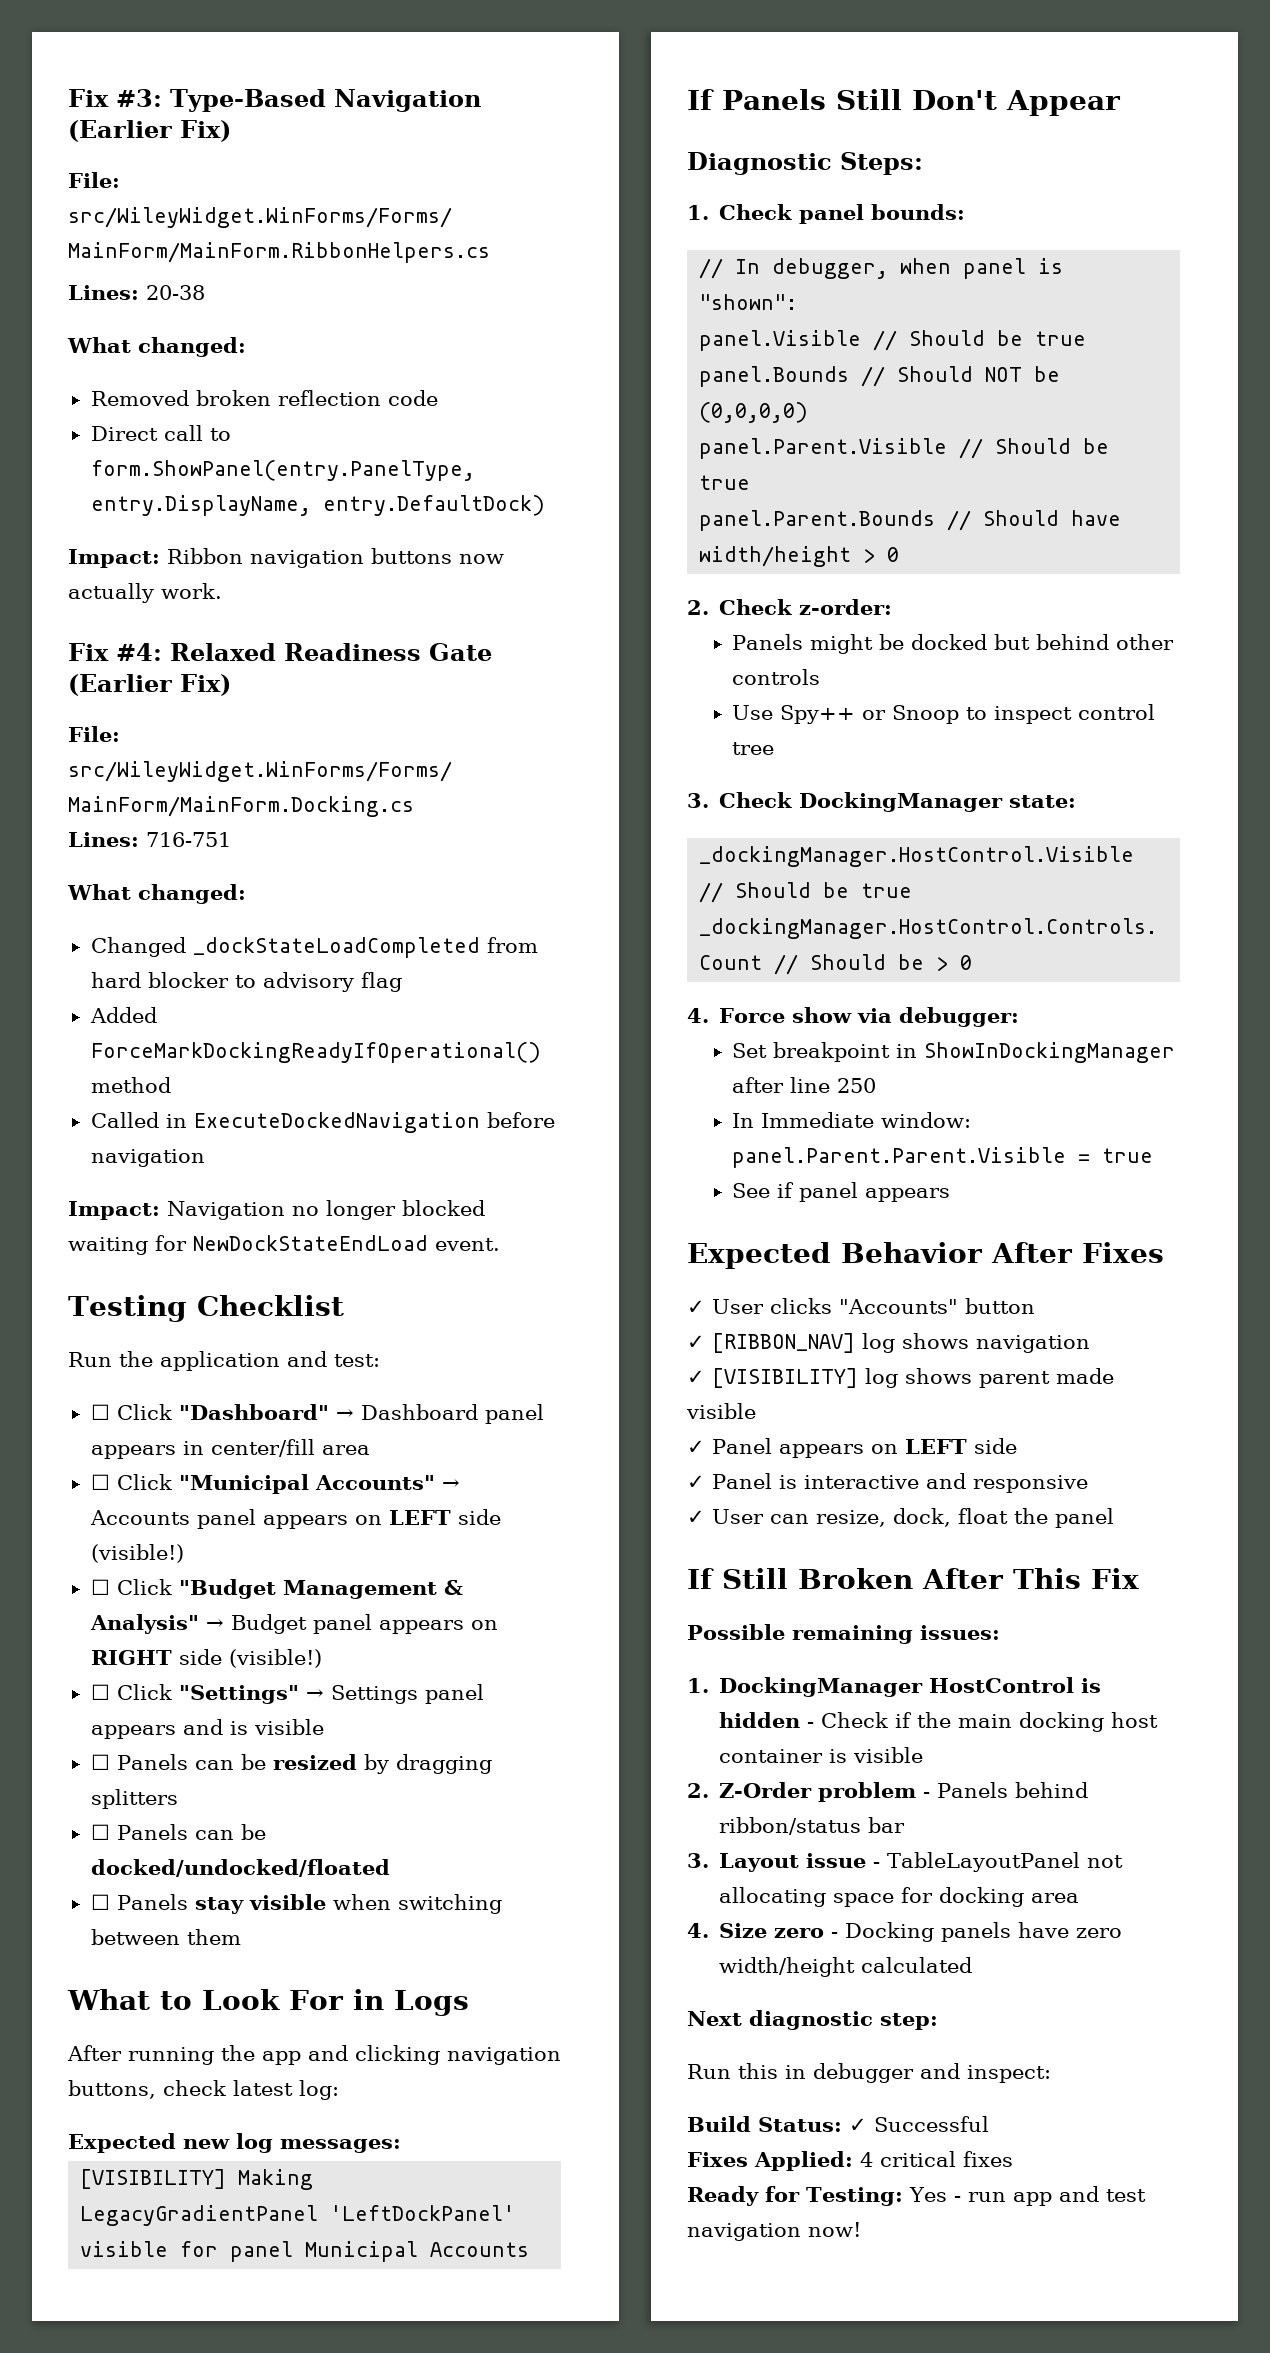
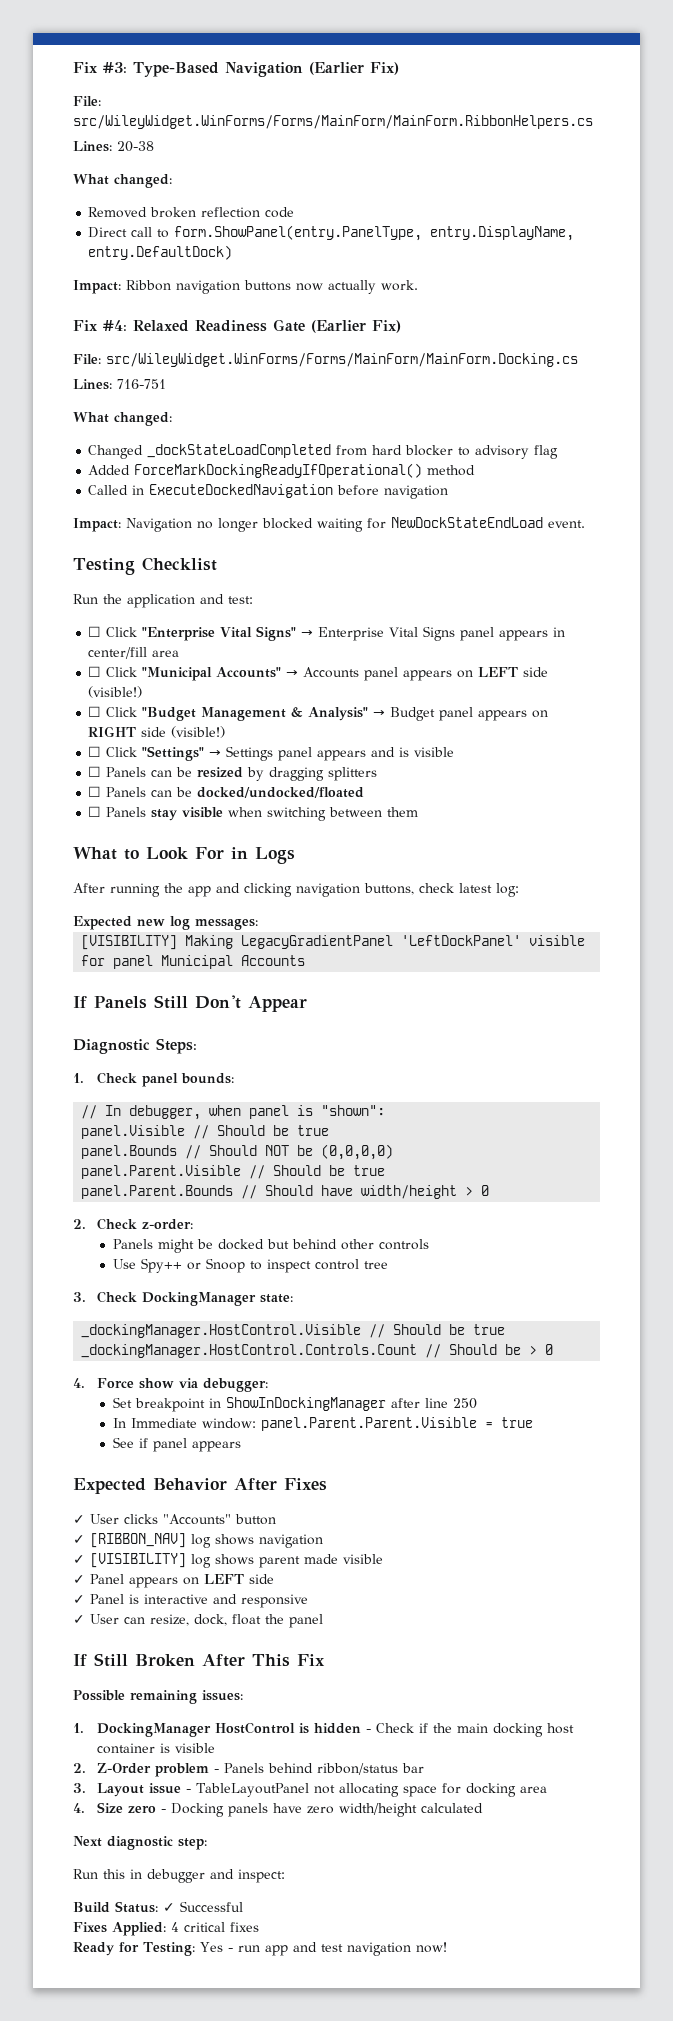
[178,1404,478,1420] "Dashboard" → Dashboard -> [142,626,456,641] "Enterprise Vital Signs" → Enterprise Vital Signs

